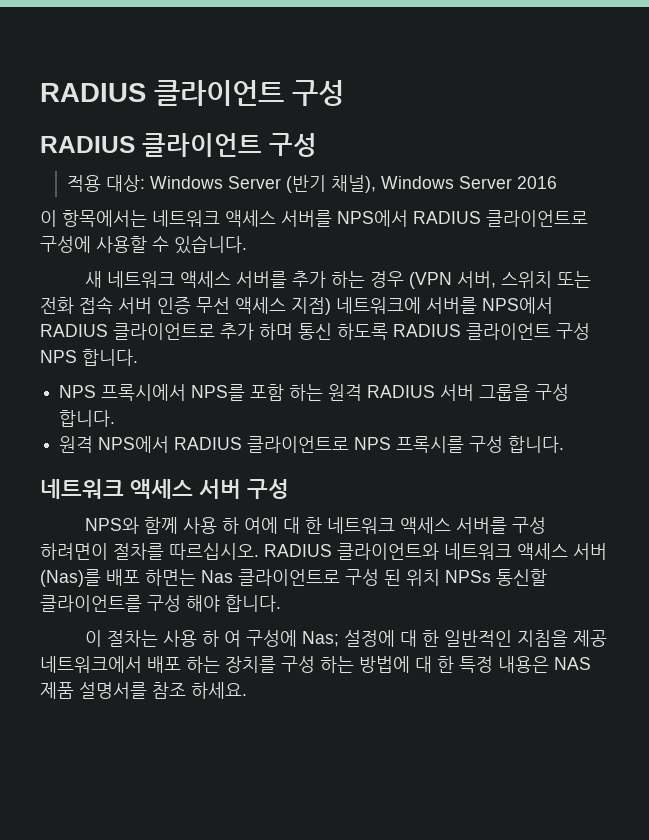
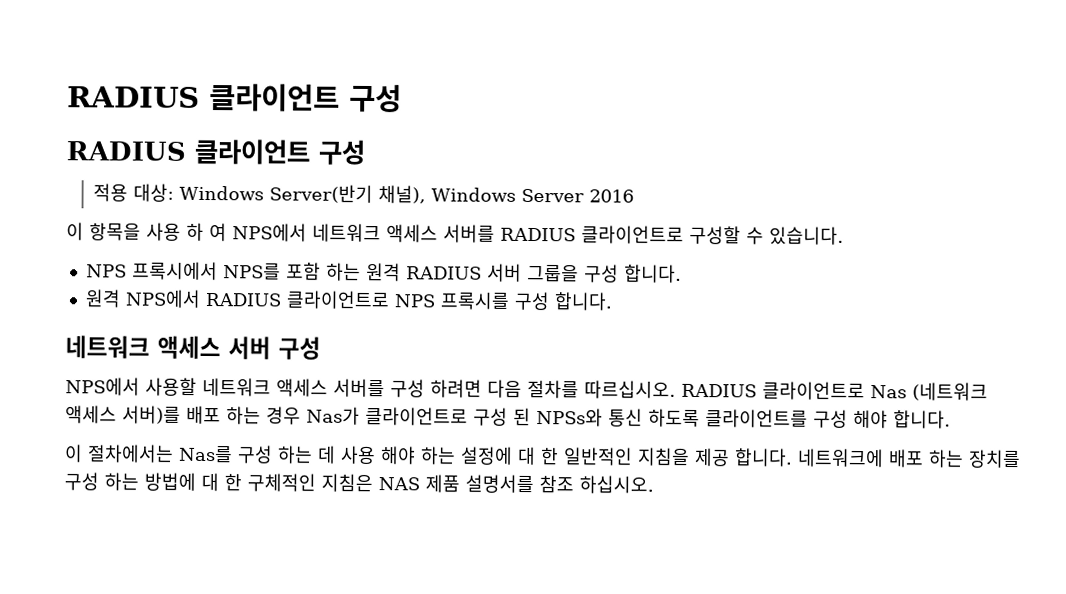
[228,175,327,193] Server (반기 -> [269,184,374,204] Server(반기
[62,210,588,227] [40,236,147,253] 항목에서는 네트워크 액세스 서버를 NPS에서 RADIUS 클라이언트로 구성에 사용할 -> [89,222,741,245] 항목을 사용 하 여 NPS에서 네트워크 액세스 서버를 RADIUS 클라이언트로 구성할
[84,271,591,289] [40,296,553,315] [40,323,590,340] [40,349,138,366] // 새 네트워크 액세스 서버를 추가 하는 경우 (VPN 서버, 스위치 또는 전화 접속 서버 인증 무선 액세스 지점) 네트워크에 서버를 NPS에서 RADIUS 클라이언트로 추가 하며 통신 하도록 RADIUS 클라이언트 구성 NPS 합니다. -> (844, 235) none
[84,517,322,534] NPS와 함께 사용 하 여에 대 한 -> [65,377,197,396] NPS에서 사용할
[40,543,108,560] 하려면이 -> [430,379,522,398] 하려면 다음
[337,543,607,560] [40,569,547,587] 클라이언트와 네트워크 액세스 서버 (Nas)를 배포 하면는 Nas 클라이언트로 구성 된 위치 NPSs 통신할 -> [762,381,988,401] [65,405,700,428] 클라이언트로 Nas (네트워크 액세스 서버)를 배포 하는 경우 Nas가 클라이언트로 구성 된 NPSs와 통신 하도록
[106,630,339,647] 절차는 사용 하 여 구성에 Nas; -> [87,444,456,465] 절차에서는 Nas를 구성 하는 데 사용 해야 하는
[40,656,142,673] 네트워크에서 -> [734,448,884,468] 합니다. 네트워크에
[459,656,549,673] 특정 내용은 -> [247,473,373,493] 구체적인 지침은
[191,682,247,699] 하세요. -> [579,475,654,494] 하십시오.

